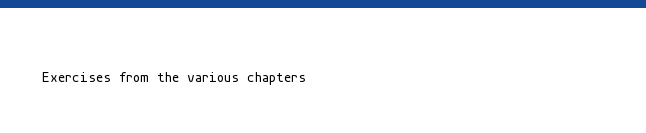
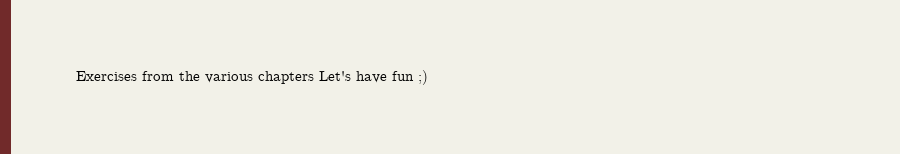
(306, 78) none -> [319,70,428,85] Let's have fun ;)

